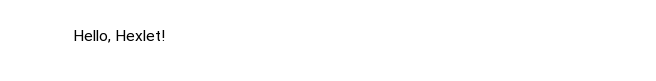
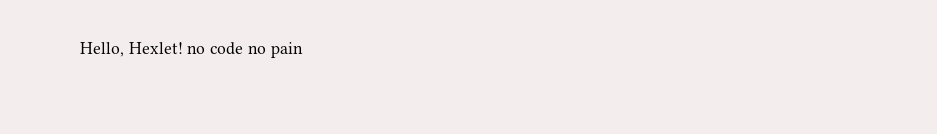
(166, 35) none -> [187,42,303,58] no code no pain

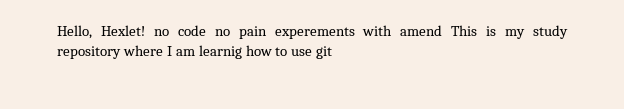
(303, 50) none -> [274,25,568,39] [57,45,333,59] experements with amend This is my study repository where I am learnig how to use git

